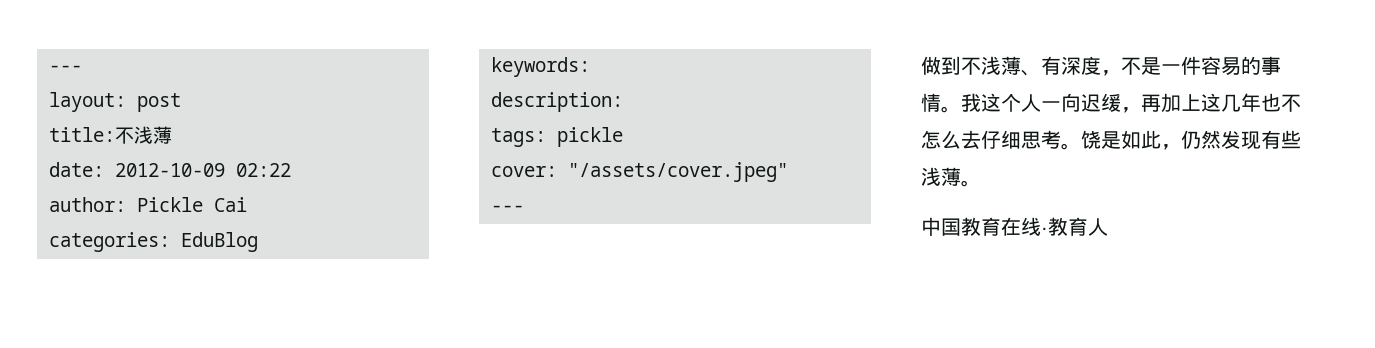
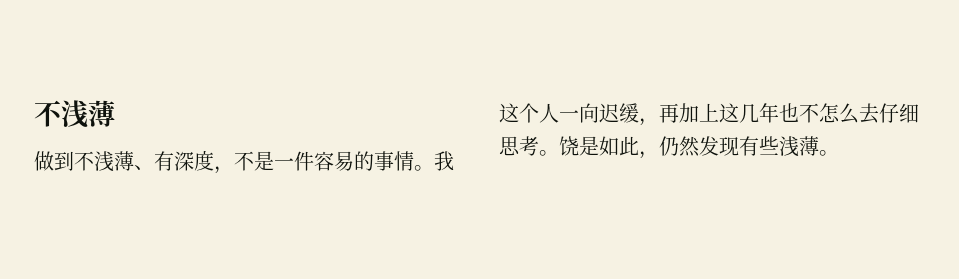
[49,65,82,72] [49,92,181,112] [49,126,172,144] [49,162,291,177] [49,197,247,212] [49,232,258,252] [491,57,590,77] [491,92,623,112] [491,127,623,147] [491,162,788,182] [491,205,524,212] --- // layout: post // title:不浅薄 // date: 2012-10-09 02:22 // author: Pickle Cai // categories: EduBlog // keywords: // description: // tags: pickle // cover: "/assets/cover.jpeg" // --- -> [34,100,115,128] 不浅薄
[921,217,1108,236] // 中国教育在线·教育人 -> (839, 153) none

